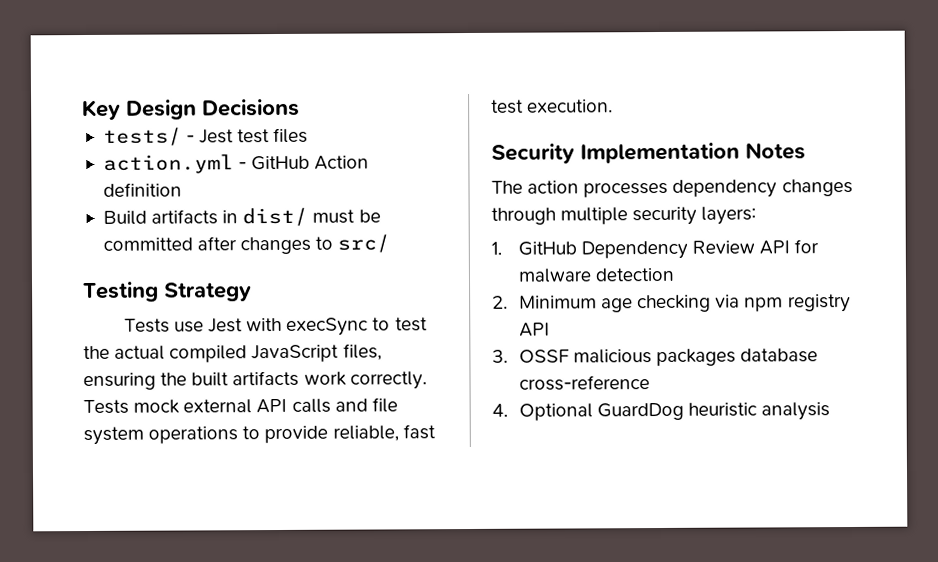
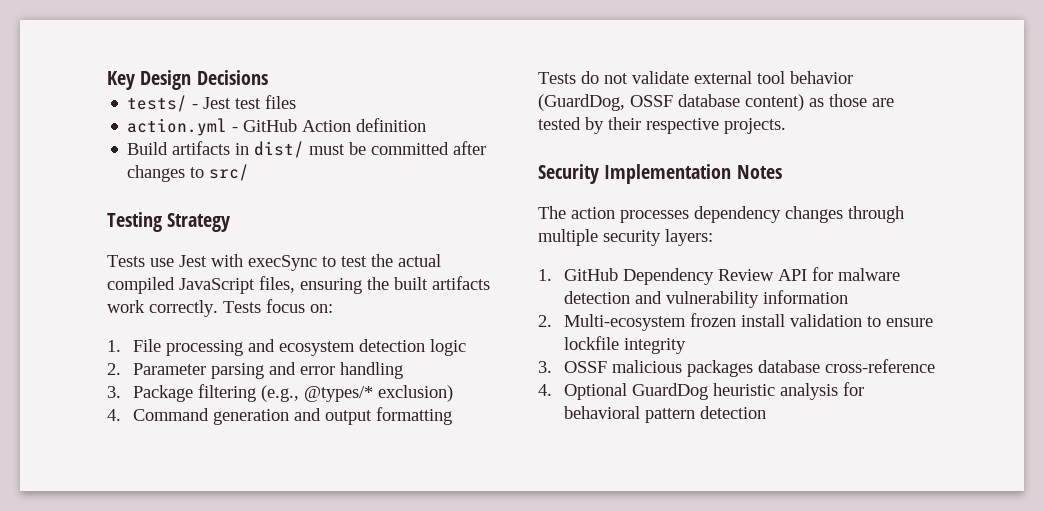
[133,397,398,414] [83,424,436,446] [491,99,614,114] mock external API calls and file system operations to provide reliable, fast test execution. -> [266,299,333,313] [107,339,466,356] [107,362,403,379] [107,384,453,402] [107,407,452,425] [538,71,853,84] [538,94,894,111] [538,117,786,134] focus on: // 1. File processing and ecosystem detection logic // 2. Parameter parsing and error handling // 3. Package filtering (e.g., @types/* exclusion) // 4. Command generation and output formatting // Tests do not validate external tool behavior (GuardDog, OSSF database content) as those are tested by their respective projects.
[492,294,851,313] [518,322,550,337] // 2. Minimum age checking via npm registry API -> [634,290,848,308] [538,313,933,331] [563,336,686,354] and vulnerability information // 2. Multi-ecosystem frozen install validation to ensure lockfile integrity
(831, 411) none -> [842,382,864,396] [563,406,766,423] for behavioral pattern detection

